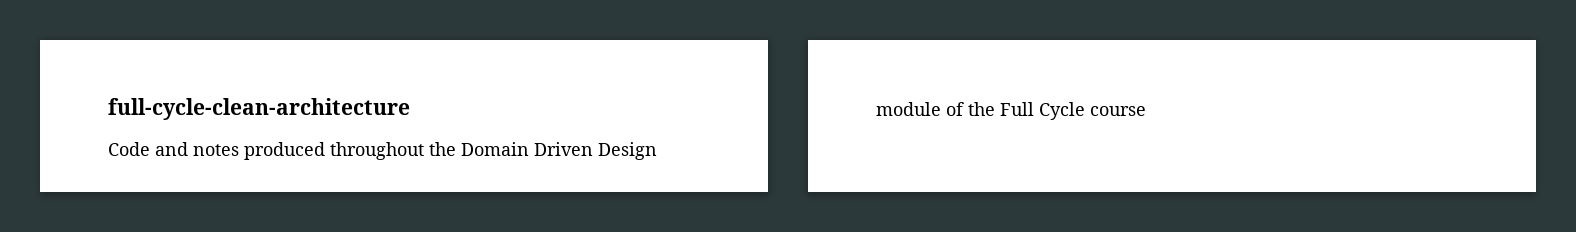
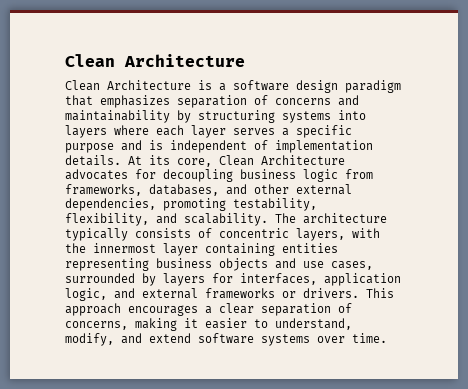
[108,98,410,120] [108,142,657,160] [876,102,1146,120] full-cycle-clean-architecture // Code and notes produced throughout the Domain Driven Design module of the Full Cycle course -> [65,54,245,67] [65,80,401,93] [65,95,359,108] [65,110,366,123] [65,125,352,138] [65,140,373,153] [65,155,345,167] [65,169,373,182] [65,184,352,196] [65,198,317,211] [65,213,387,226] [65,228,380,241] [65,243,338,256] [65,258,373,271] [65,273,401,286] [65,288,394,301] [65,303,352,316] [65,318,352,331] [65,333,387,346] Clean Architecture // Clean Architecture is a software design paradigm that emphasizes separation of concerns and maintainability by structuring systems into layers where each layer serves a specific purpose and is independent of implementation details. At its core, Clean Architecture advocates for decoupling business logic from frameworks, databases, and other external dependencies, promoting testability, flexibility, and scalability. The architecture typically consists of concentric layers, with the innermost layer containing entities representing business objects and use cases, surrounded by layers for interfaces, application logic, and external frameworks or drivers. This approach encourages a clear separation of concerns, making it easier to understand, modify, and extend software systems over time.

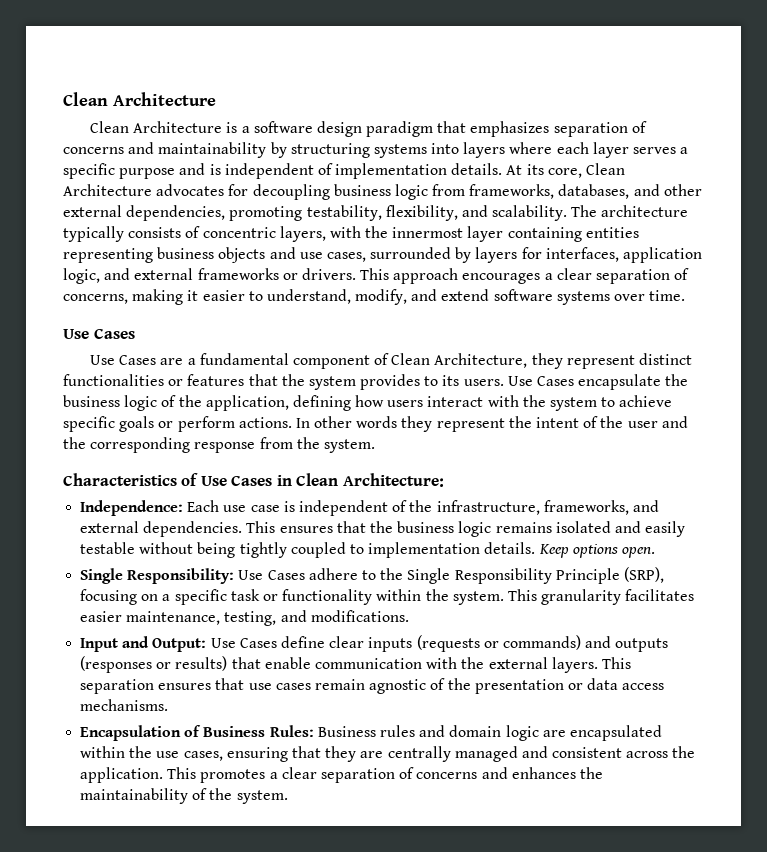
(387, 338) none -> [63,328,135,339] [90,353,693,369] [63,374,689,390] [63,395,673,411] [63,416,688,432] [63,437,375,453] [63,473,444,487] [80,500,659,516] [80,521,686,537] [80,542,655,558] [80,567,664,584] [80,589,695,605] [80,610,409,626] [80,635,669,652] [80,656,631,673] [80,678,665,694] [80,699,169,711] [80,725,662,741] [80,746,696,762] [80,767,603,783] [80,788,288,804] // Use Cases // Use Cases are a fundamental component of Clean Architecture, they represent distinct functionalities or features that the system provides to its users. Use Cases encapsulate the business logic of the application, defining how users interact with the system to achieve specific goals or perform actions. In other words they represent the intent of the user and the corresponding response from the system. // Characteristics of Use Cases in Clean Architecture: // Independence: Each use case is independent of the infrastructure, frameworks, and external dependencies. This ensures that the business logic remains isolated and easily testable without being tightly coupled to implementation details. Keep options open. // Single Responsibility: Use Cases adhere to the Single Responsibility Principle (SRP), focusing on a specific task or functionality within the system. This granularity facilitates easier maintenance, testing, and modifications. // Input and Output: Use Cases define clear inputs (requests or commands) and outputs (responses or results) that enable communication with the external layers. This separation ensures that use cases remain agnostic of the presentation or data access mechanisms. // Encapsulation of Business Rules: Business rules and domain logic are encapsulated within the use cases, ensuring that they are centrally managed and consistent across the application. This promotes a clear separation of concerns and enhances the maintainability of the system.

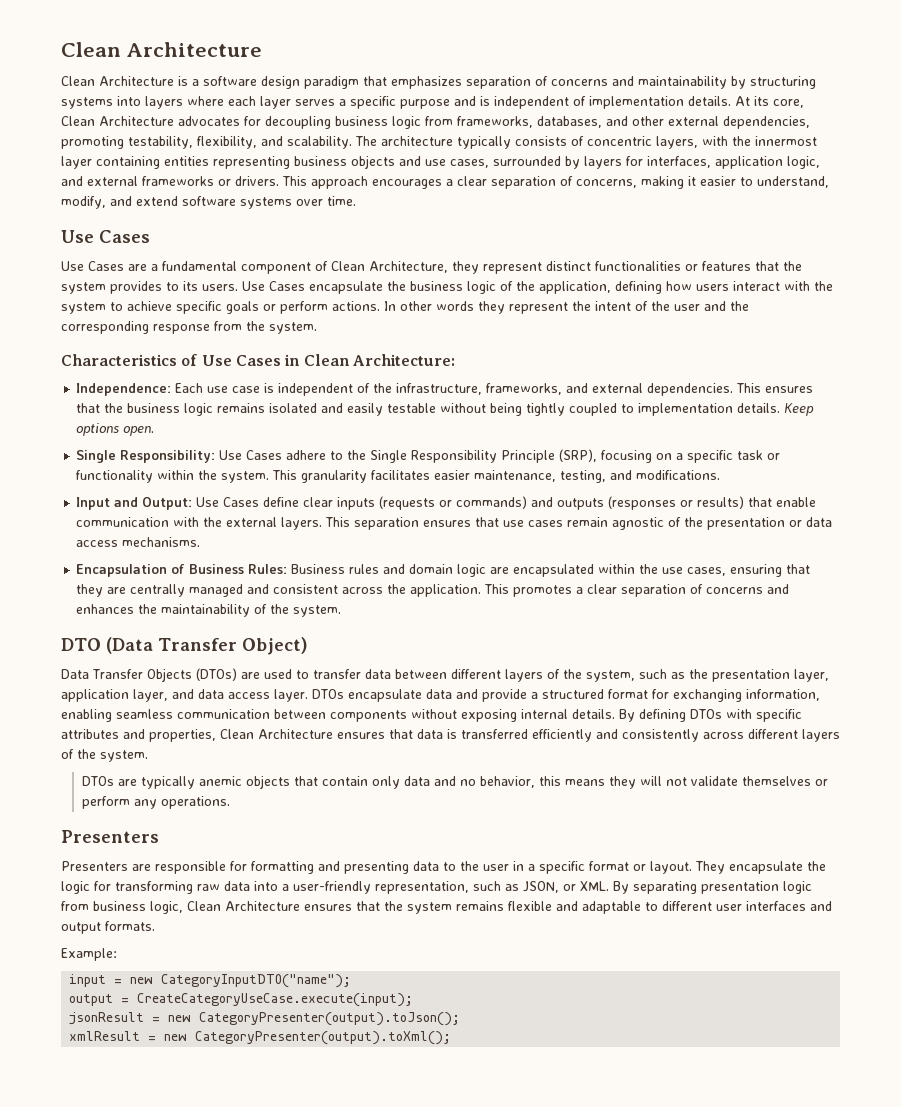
(288, 797) none -> [61,637,308,655] [61,668,829,682] [61,689,820,702] [61,709,802,722] [61,729,840,742] [61,749,148,762] [81,775,828,789] [81,796,230,809] [61,830,159,843] [61,861,826,874] [61,881,812,894] [61,901,832,914] [61,921,155,934] [61,948,117,961] [69,974,352,988] [69,993,414,1007] [69,1012,461,1026] [69,1031,452,1045] // DTO (Data Transfer Object) // Data Transfer Objects (DTOs) are used to transfer data between different layers of the system, such as the presentation layer, application layer, and data access layer. DTOs encapsulate data and provide a structured format for exchanging information, enabling seamless communication between components without exposing internal details. By defining DTOs with specific attributes and properties, Clean Architecture ensures that data is transferred efficiently and consistently across different layers of the system. // DTOs are typically anemic objects that contain only data and no behavior, this means they will not validate themselves or perform any operations. // Presenters // Presenters are responsible for formatting and presenting data to the user in a specific format or layout. They encapsulate the logic for transforming raw data into a user-friendly representation, such as JSON, or XML. By separating presentation logic from business logic, Clean Architecture ensures that the system remains flexible and adaptable to different user interfaces and output formats. // Example: // input = new CategoryInputDTO("name"); // output = CreateCategoryUseCase.execute(input); // jsonResult = new CategoryPresenter(output).toJson(); // xmlResult = new CategoryPresenter(output).toXml();

